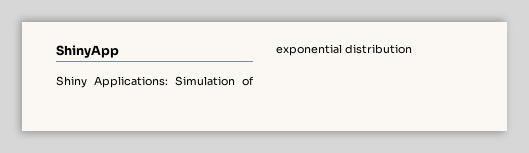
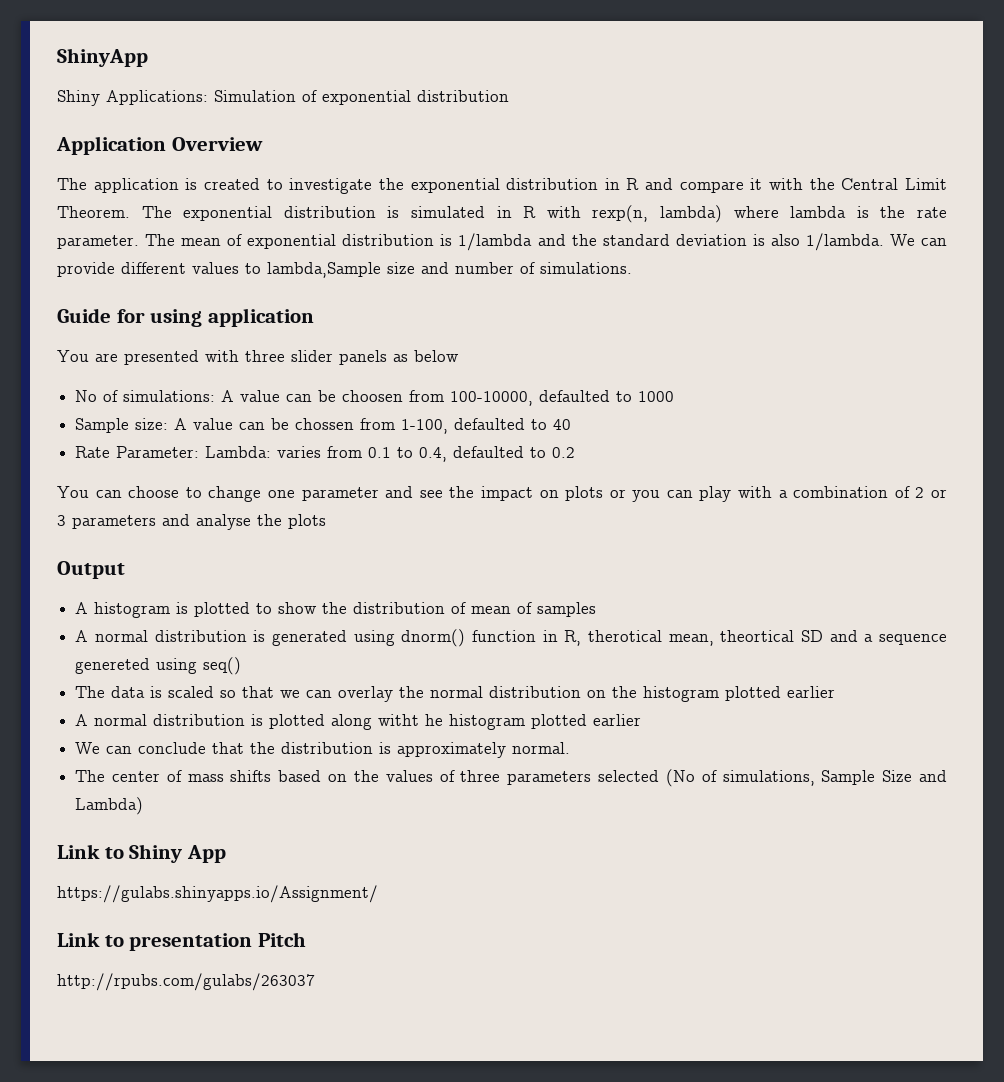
(412, 49) none -> [56,136,263,155] [57,178,947,194] [57,205,948,223] [57,233,947,251] [57,262,632,278] [57,308,315,327] [57,350,459,365] [75,390,675,406] [75,418,572,434] [75,446,576,462] [57,486,948,502] [57,514,326,530] [57,561,125,579] [75,602,597,618] [75,629,948,647] [75,657,242,675] [75,686,836,702] [75,714,642,730] [75,742,571,758] [75,769,948,787] [75,797,144,815] [57,844,227,863] [57,885,378,903] [57,932,307,951] [57,973,315,991] // Application Overview // The application is created to investigate the exponential distribution in R and compare it with the Central Limit Theorem. The exponential distribution is simulated in R with rexp(n, lambda) where lambda is the rate parameter. The mean of exponential distribution is 1/lambda and the standard deviation is also 1/lambda. We can provide different values to lambda,Sample size and number of simulations. // Guide for using application // You are presented with three slider panels as below // No of simulations: A value can be choosen from 100-10000, defaulted to 1000 // Sample size: A value can be chossen from 1-100, defaulted to 40 // Rate Parameter: Lambda: varies from 0.1 to 0.4, defaulted to 0.2 // You can choose to change one parameter and see the impact on plots or you can play with a combination of 2 or 3 parameters and analyse the plots // Output // A histogram is plotted to show the distribution of mean of samples // A normal distribution is generated using dnorm() function in R, therotical mean, theortical SD and a sequence genereted using seq() // The data is scaled so that we can overlay the normal distribution on the histogram plotted earlier // A normal distribution is plotted along witht he histogram plotted earlier // We can conclude that the distribution is approximately normal. // The center of mass shifts based on the values of three parameters selected (No of simulations, Sample Size and Lambda) // Link to Shiny App // https://gulabs.shinyapps.io/Assignment/ // Link to presentation Pitch // http://rpubs.com/gulabs/263037

